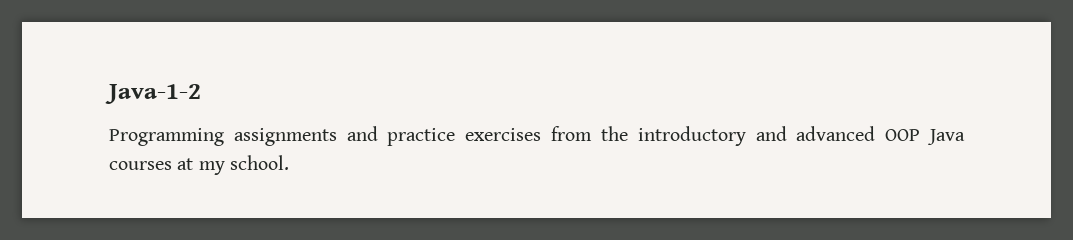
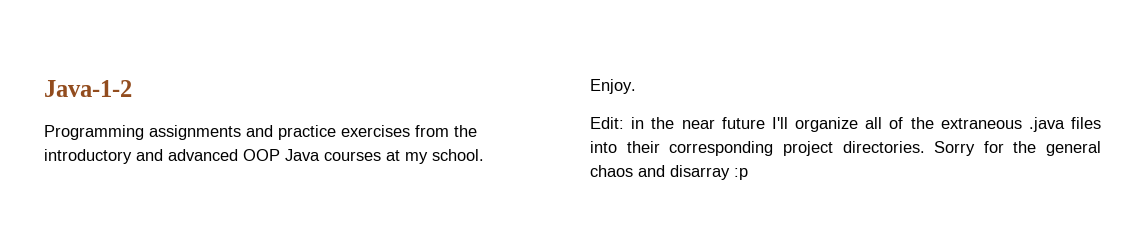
(289, 162) none -> [590,79,636,94] [590,117,1101,132] [590,141,1101,156] [590,165,748,180] // Enjoy. // Edit: in the near future I'll organize all of the extraneous .java files into their corresponding project directories. Sorry for the general chaos and disarray :p

